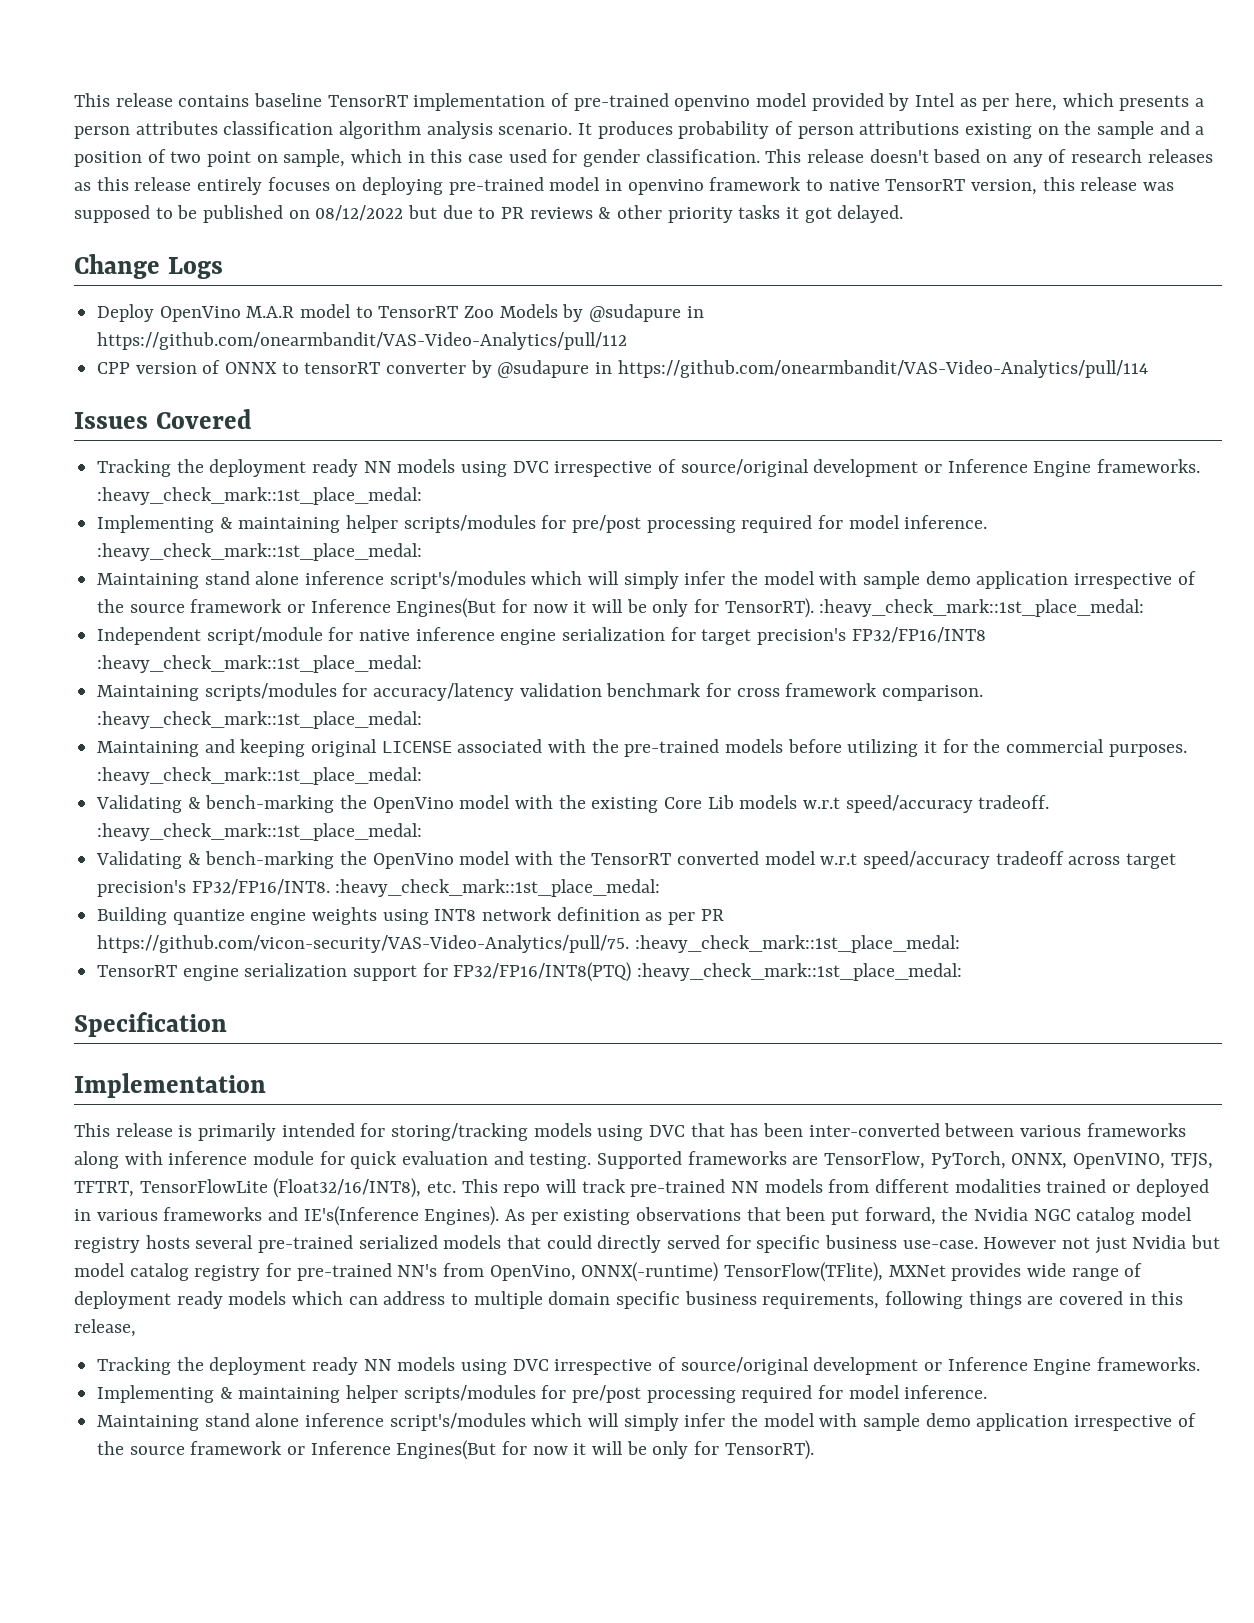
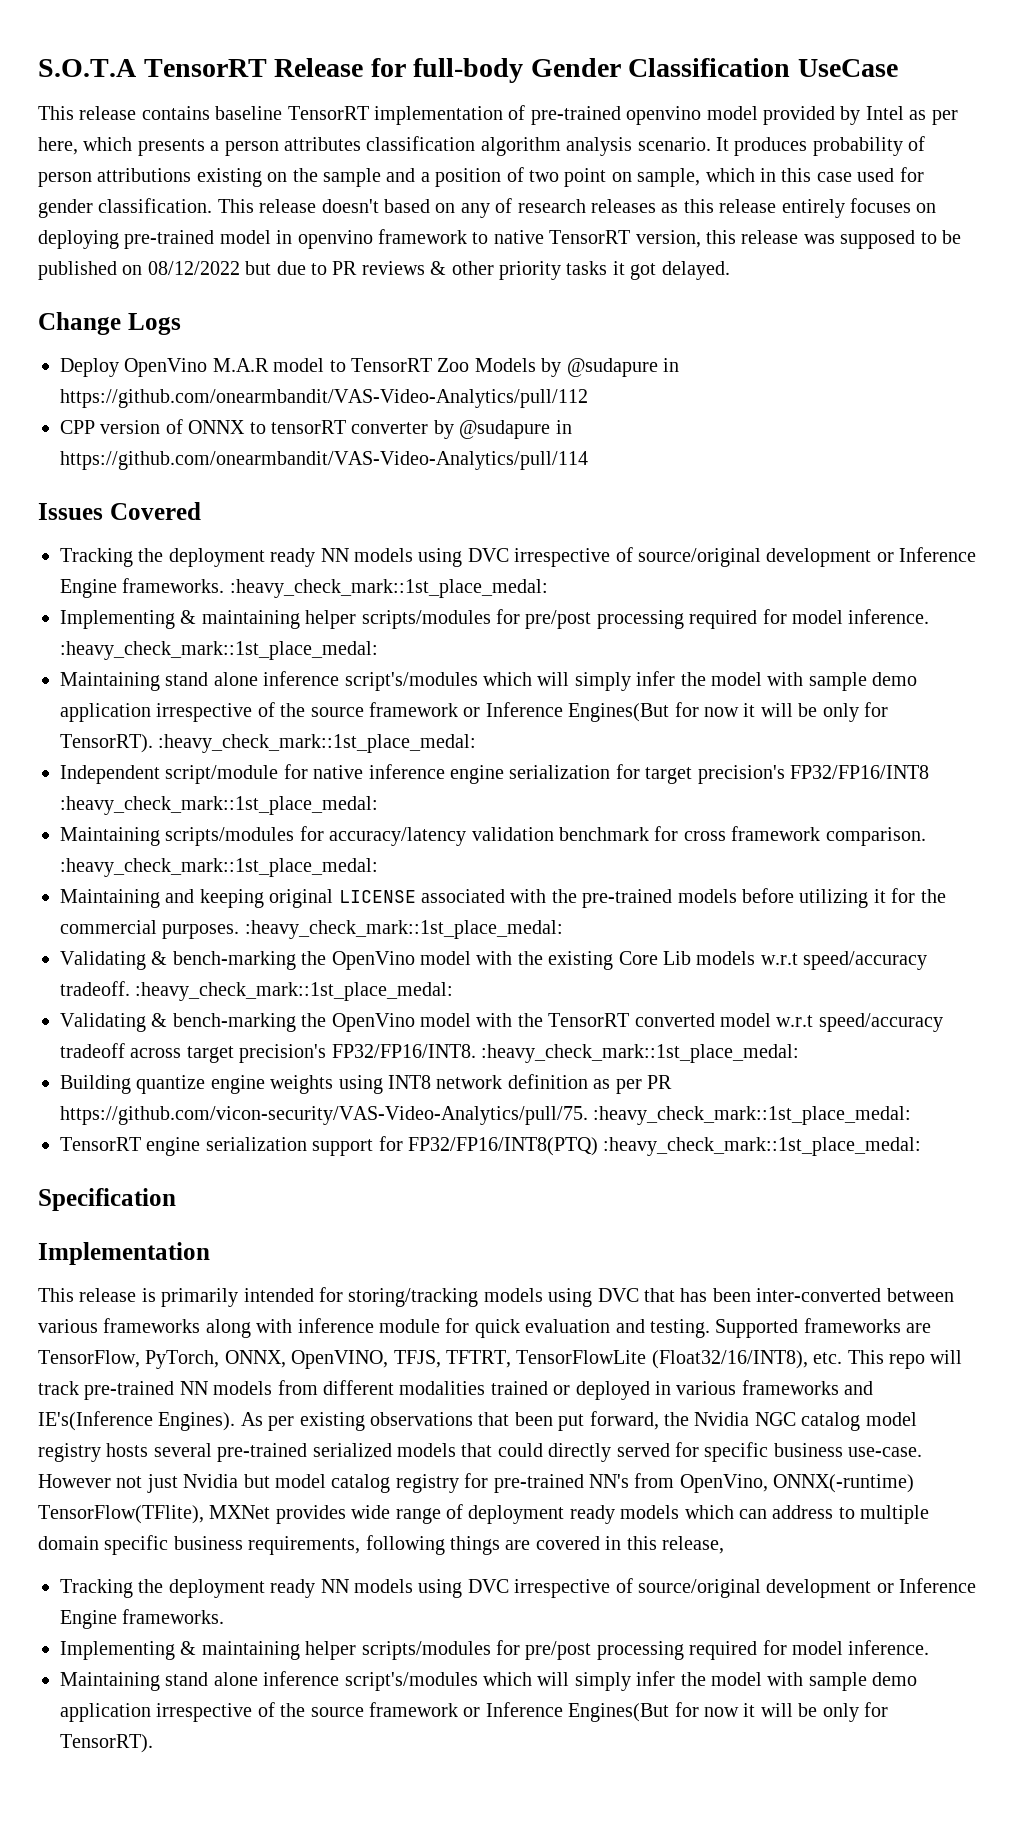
(74, 100) none -> [38,58,898,83] S.O.T.A TensorRT Release for full-body Gender Classification UseCase //

